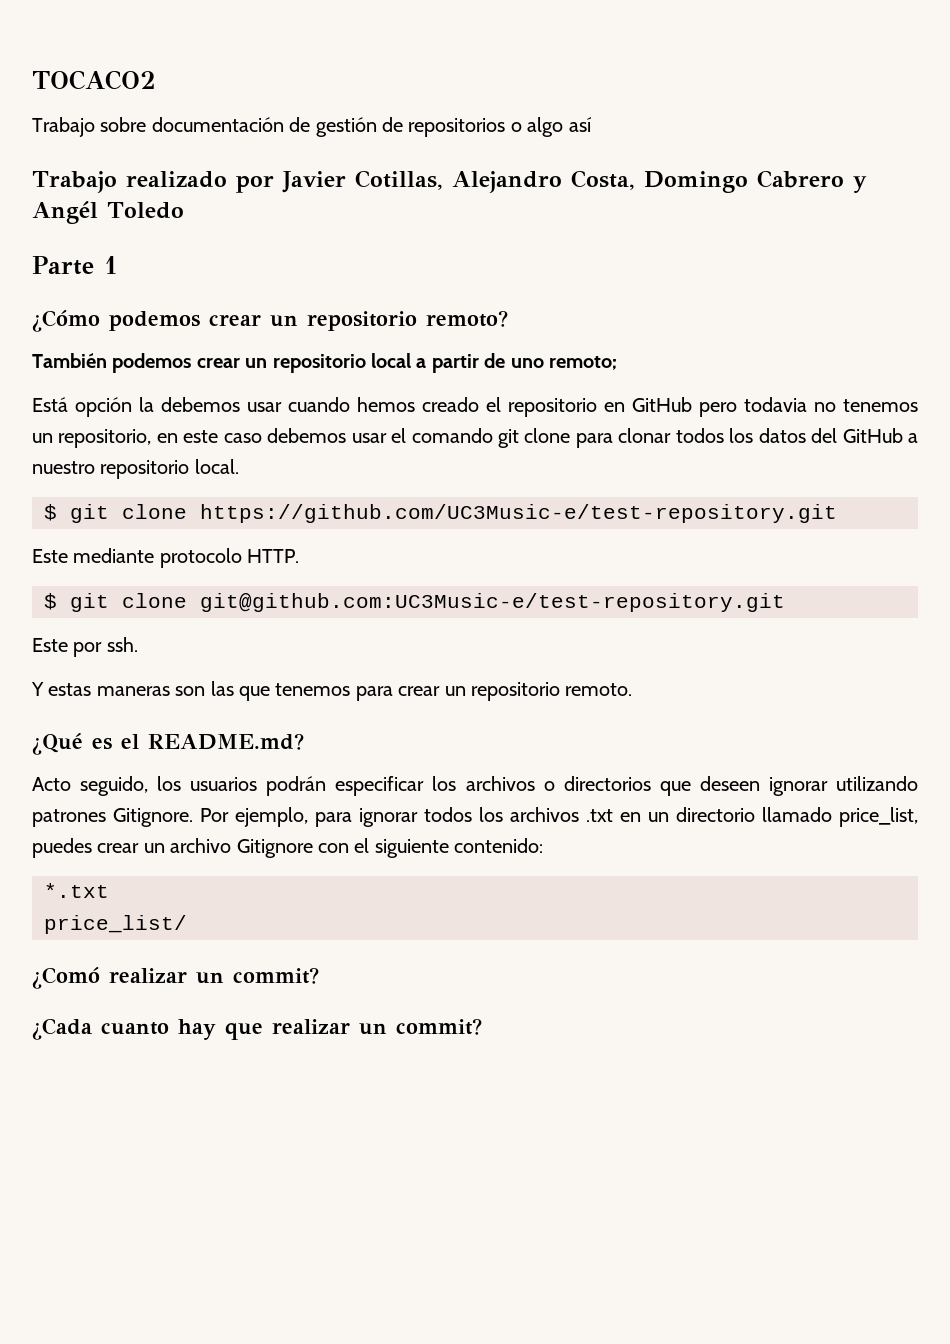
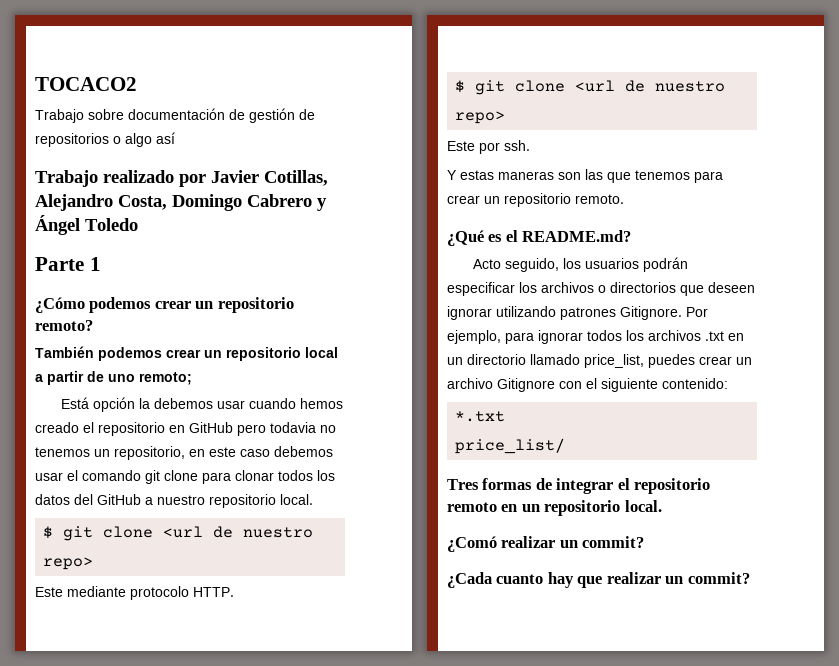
[32,201,98,224] Angél -> [35,215,80,235] Ángel
[200,504,837,523] https://github.com/UC3Music-e/test-repository.git -> [163,526,314,538] [43,557,94,570] <url de nuestro repo>
[200,593,785,612] git@github.com:UC3Music-e/test-repository.git -> [575,80,726,92] [455,111,506,124] <url de nuestro repo>
(187, 924) none -> [447,478,711,494] [447,500,662,516] // Tres formas de integrar el repositorio remoto en un repositorio local.

